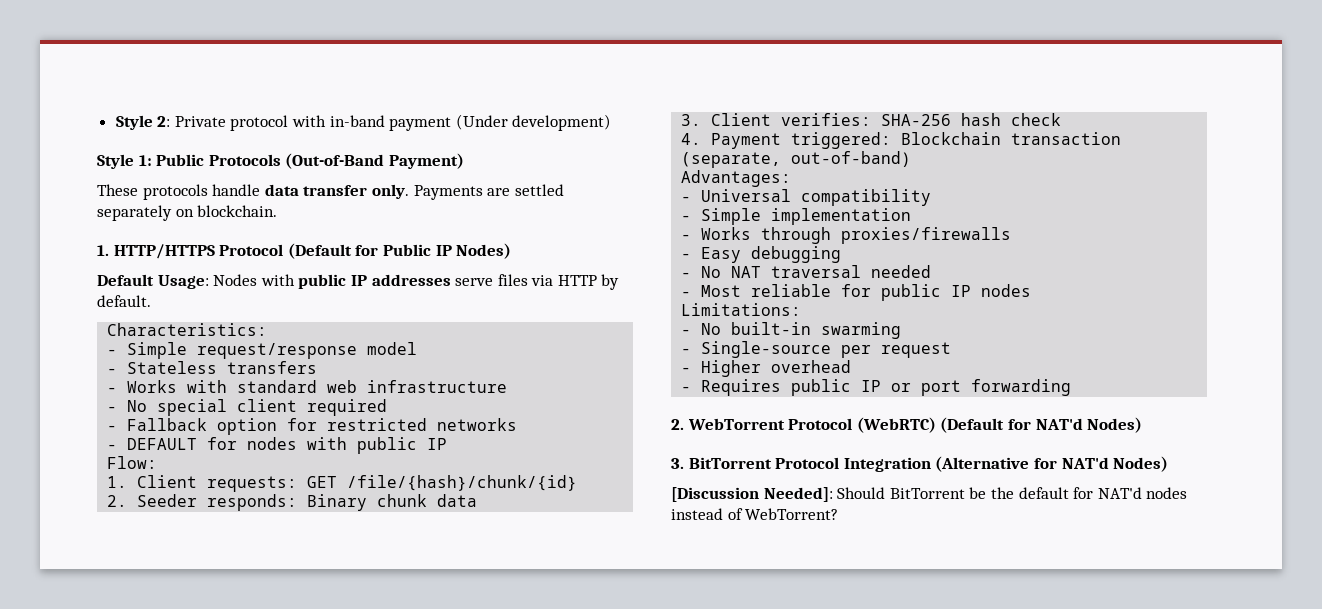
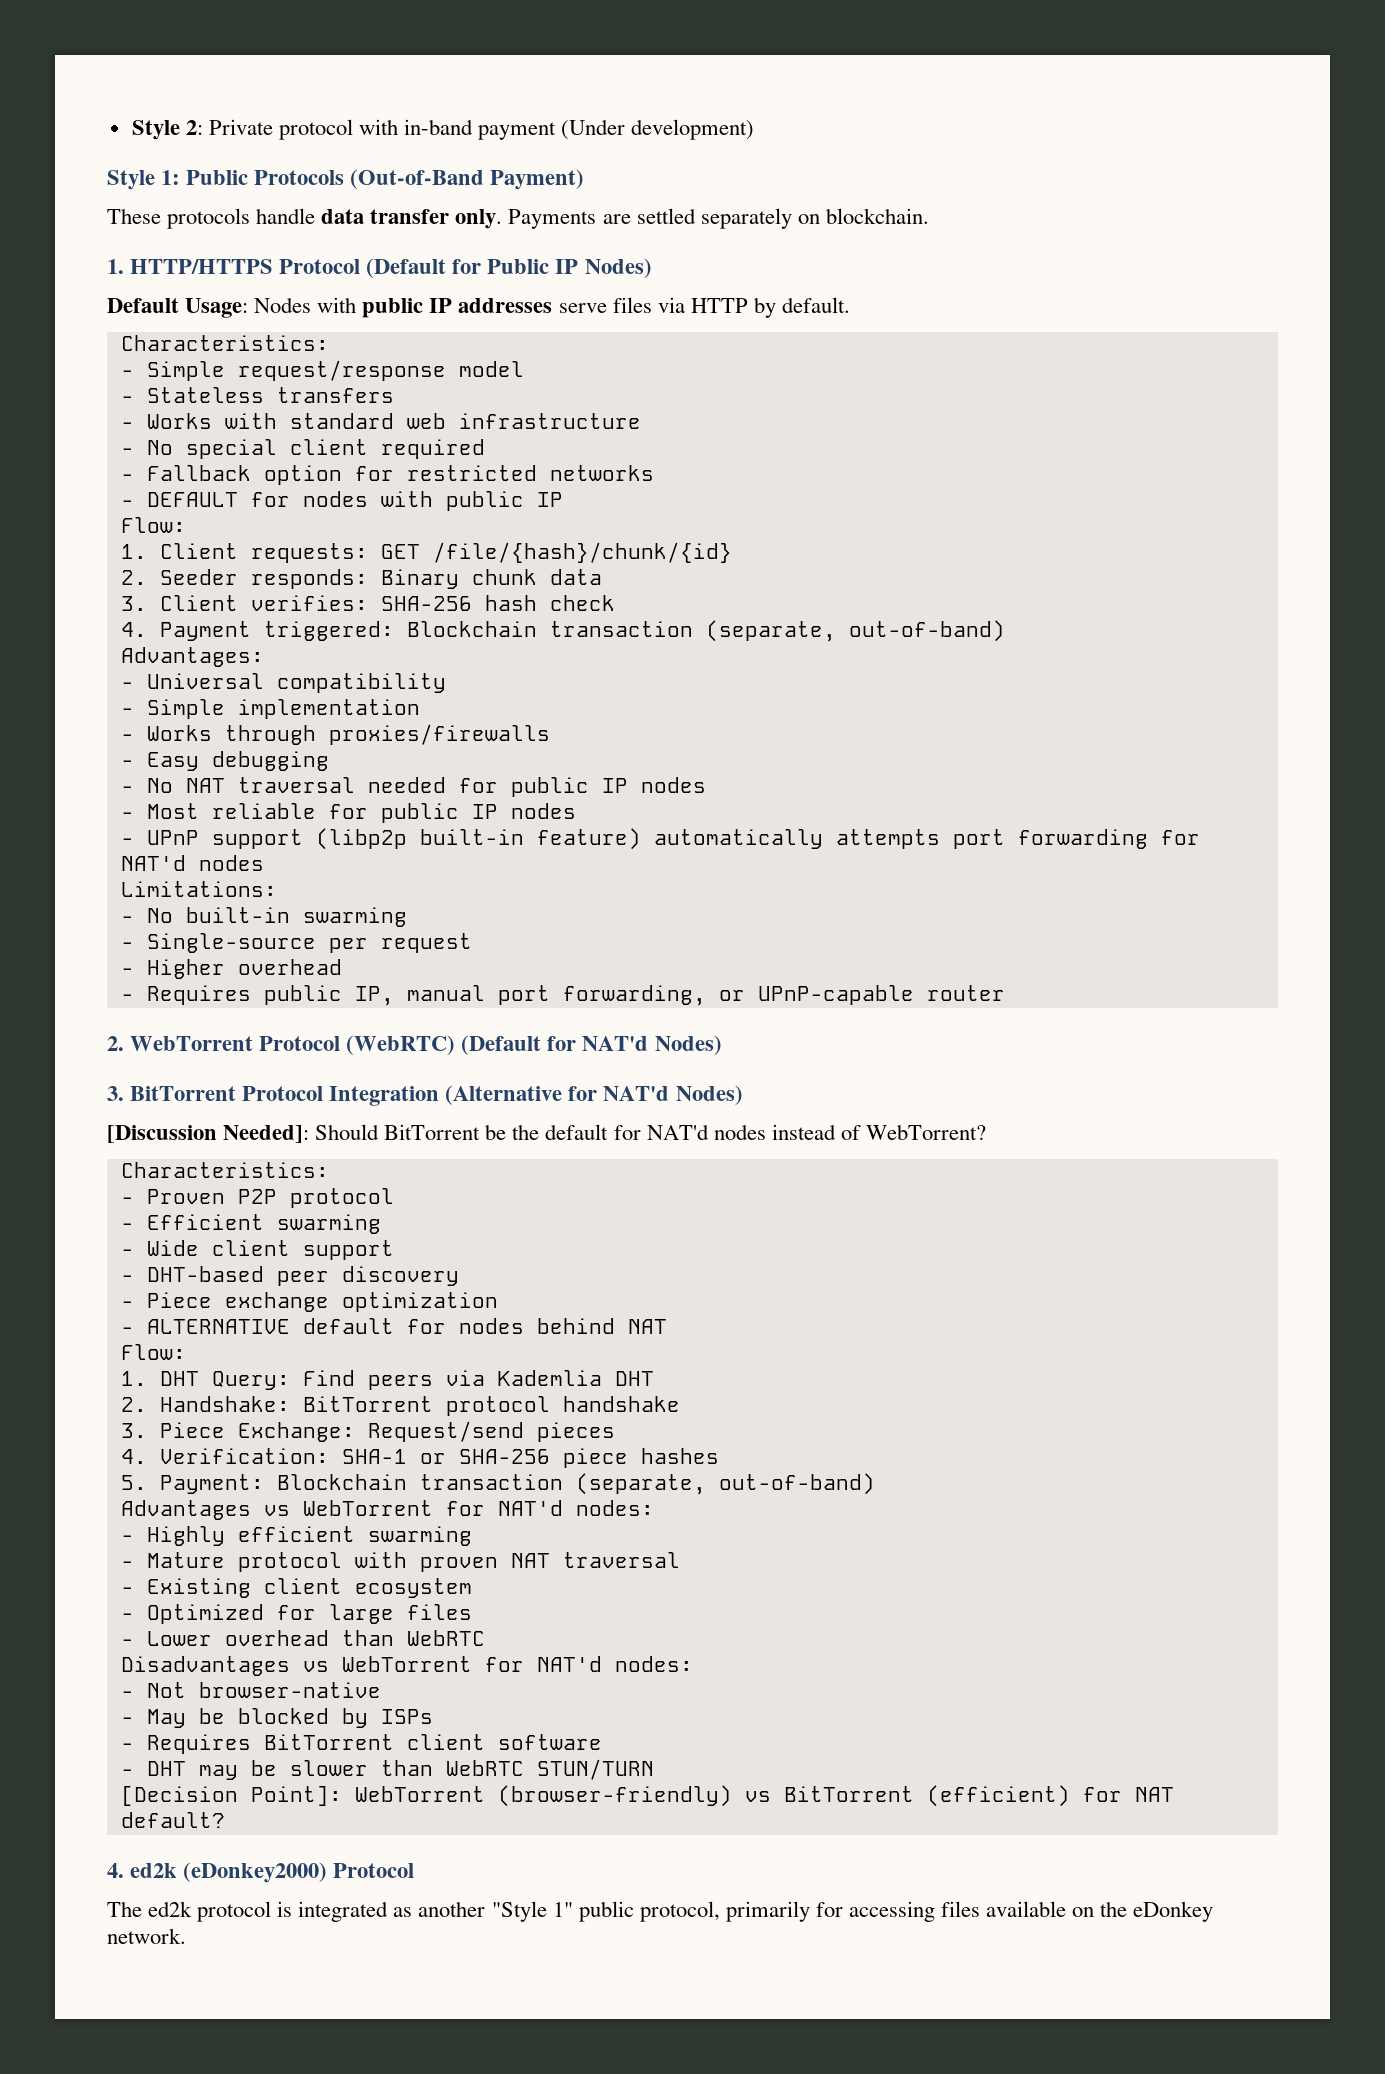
(932, 271) none -> [458,777,706,797] for public IP nodes
(1032, 290) none -> [120,828,1200,850] [120,855,264,871] // - UPnP support (libp2p built-in feature) automatically attempts port forwarding for NAT'd nodes
[861,379,1072,396] IP or port forwarding -> [354,985,1005,1006] IP, manual port forwarding, or UPnP-capable router
(839, 514) none -> [120,1162,329,1178] [120,1188,394,1208] [120,1214,381,1234] [120,1240,394,1260] [120,1266,459,1286] [120,1292,498,1312] [120,1318,667,1334] [120,1344,186,1360] [120,1370,654,1390] [120,1396,680,1416] [120,1421,615,1442] [120,1448,719,1468] [120,1473,875,1495] [120,1500,654,1520] [120,1526,472,1546] [120,1552,680,1572] [120,1578,472,1598] [120,1604,472,1624] [120,1630,485,1646] [120,1656,693,1676] [120,1682,381,1698] [120,1708,433,1728] [120,1734,602,1754] [120,1759,654,1780] [120,1785,1174,1807] [120,1812,225,1828] [107,1862,415,1883] [107,1901,1214,1922] [107,1928,186,1944] // Characteristics: // - Proven P2P protocol // - Efficient swarming // - Wide client support // - DHT-based peer discovery // - Piece exchange optimization // - ALTERNATIVE default for nodes behind NAT // Flow: // 1. DHT Query: Find peers via Kademlia DHT // 2. Handshake: BitTorrent protocol handshake // 3. Piece Exchange: Request/send pieces // 4. Verification: SHA-1 or SHA-256 piece hashes // 5. Payment: Blockchain transaction (separate, out-of-band) // Advantages vs WebTorrent for NAT'd nodes: // - Highly efficient swarming // - Mature protocol with proven NAT traversal // - Existing client ecosystem // - Optimized for large files // - Lower overhead than WebRTC // Disadvantages vs WebTorrent for NAT'd nodes: // - Not browser-native // - May be blocked by ISPs // - Requires BitTorrent client software // - DHT may be slower than WebRTC STUN/TURN // [Decision Point]: WebTorrent (browser-friendly) vs BitTorrent (efficient) for NAT default? // 4. ed2k (eDonkey2000) Protocol // The ed2k protocol is integrated as another "Style 1" public protocol, primarily for accessing files available on the eDonkey network.

